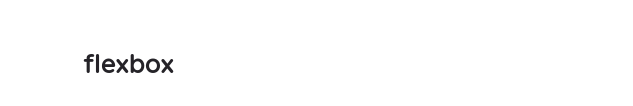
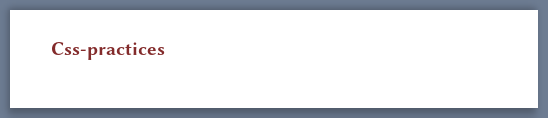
[83,54,174,73] flexbox -> [51,42,165,60] Css-practices

